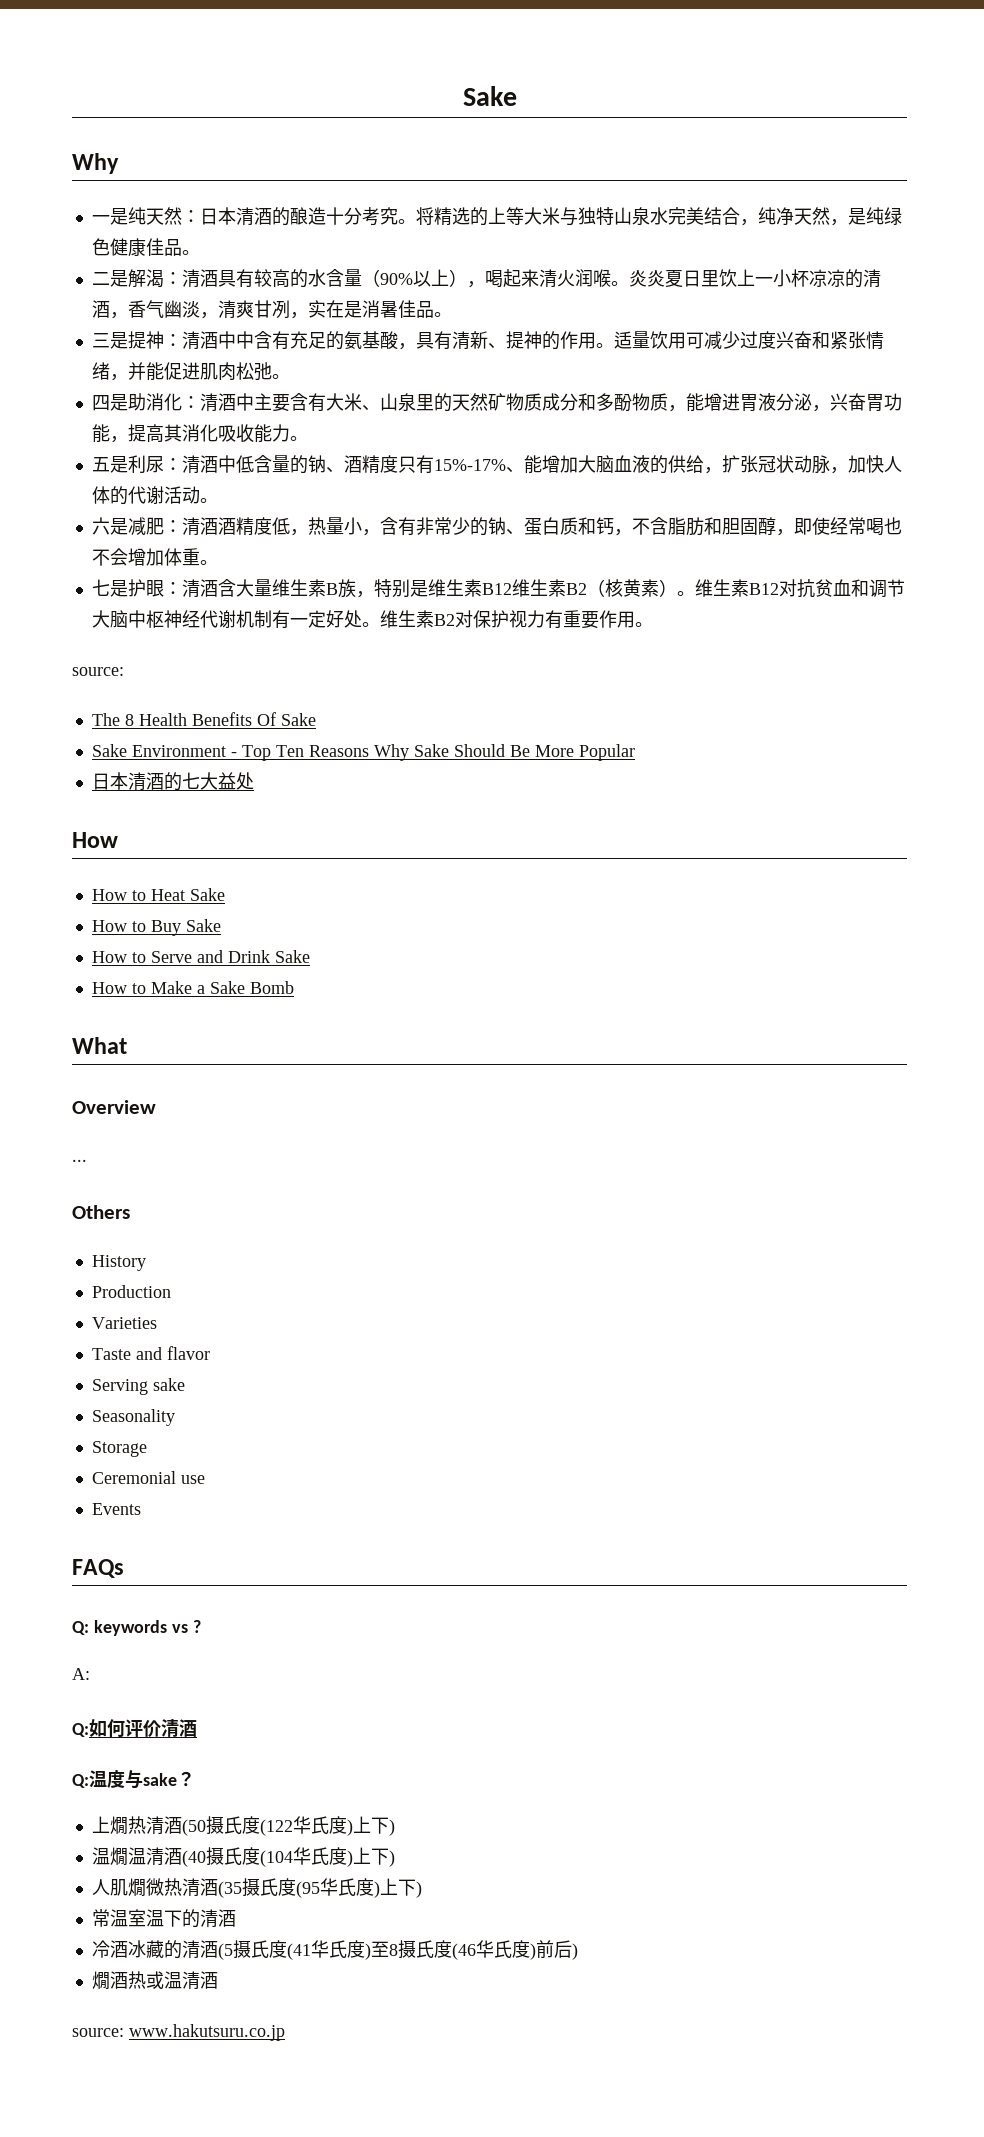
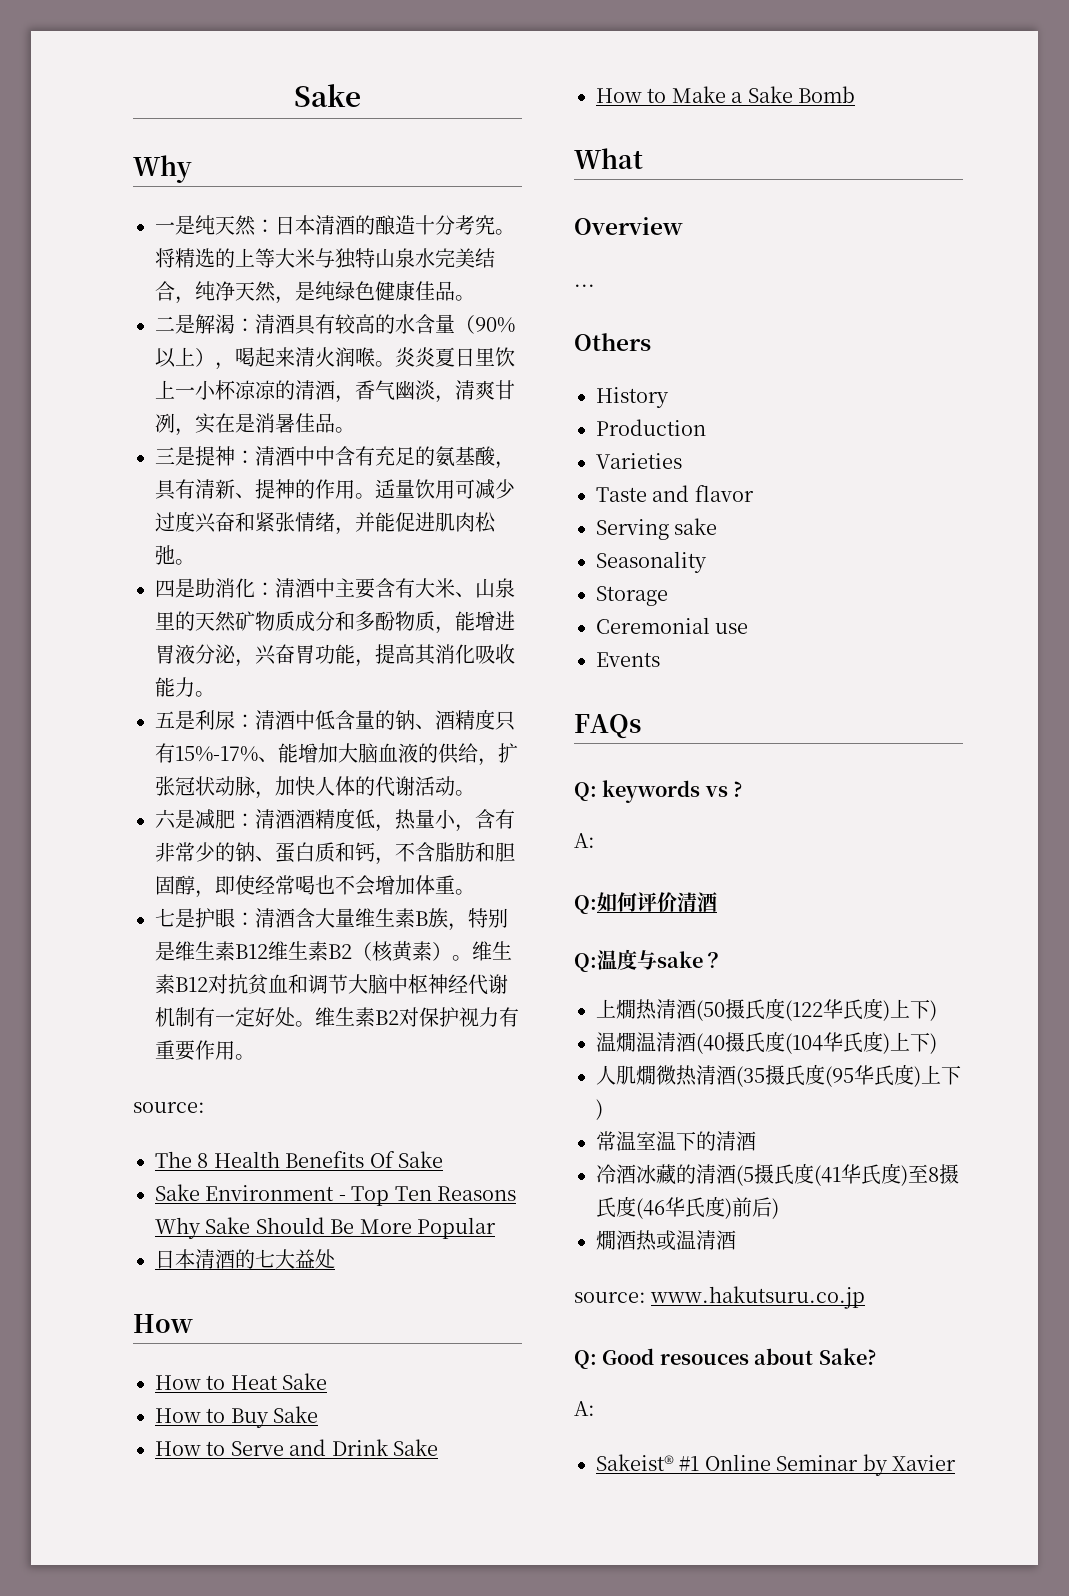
(285, 2032) none -> [574,1348,876,1369] [574,1401,595,1416] [596,1454,956,1476] // Q: Good resouces about Sake? // A: // Sakeist® #1 Online Seminar by Xavier

